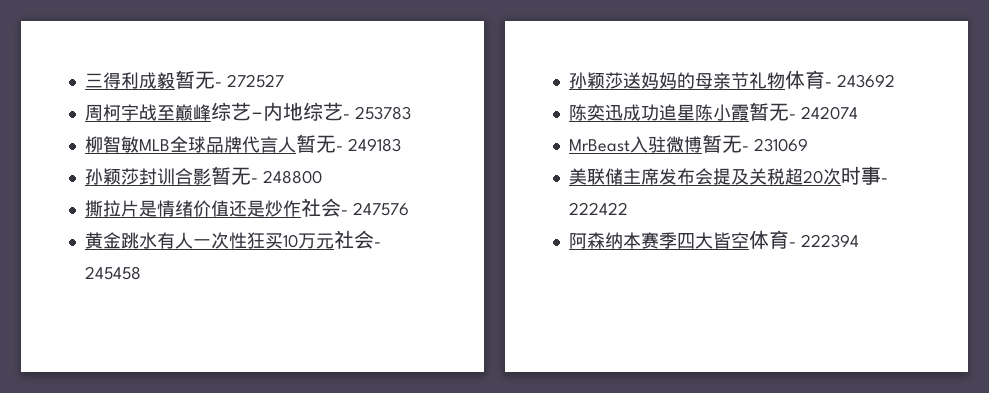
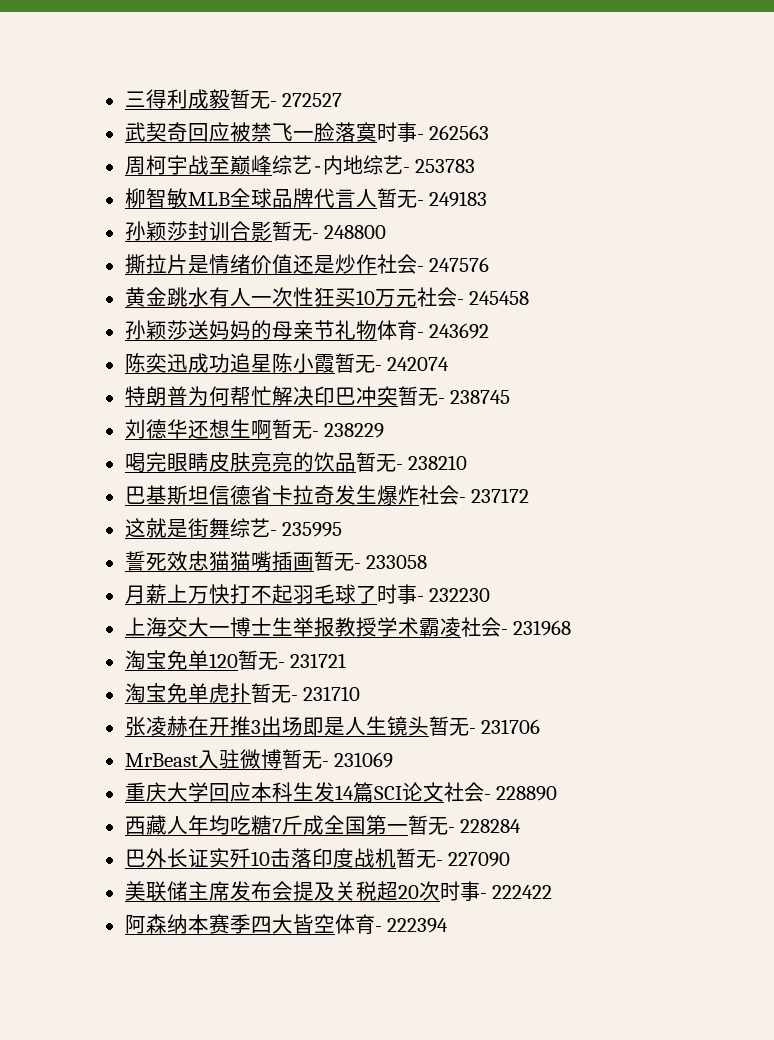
(284, 81) none -> [124,122,490,142] // 武契奇回应被禁飞一脸落寞时事- 262563
(858, 113) none -> [124,386,511,406] [124,419,385,439] [124,452,468,473] [124,485,530,506] [124,518,343,538] [124,551,428,572] [124,584,491,604] [124,617,572,637] [124,650,347,670] [124,683,361,703] [124,716,541,736] // 特朗普为何帮忙解决印巴冲突暂无- 238745 // 刘德华还想生啊暂无- 238229 // 喝完眼睛皮肤亮亮的饮品暂无- 238210 // 巴基斯坦信德省卡拉奇发生爆炸社会- 237172 // 这就是街舞综艺- 235995 // 誓死效忠猫猫嘴插画暂无- 233058 // 月薪上万快打不起羽毛球了时事- 232230 // 上海交大一博士生举报教授学术霸凌社会- 231968 // 淘宝免单120暂无- 231721 // 淘宝免单虎扑暂无- 231710 // 张凌赫在开推3出场即是人生镜头暂无- 231706
(808, 145) none -> [124,782,558,803] [124,815,522,835] [124,848,511,868] // 重庆大学回应本科生发14篇SCI论文社会- 228890 // 西藏人年均吃糖7斤成全国第一暂无- 228284 // 巴外长证实歼10击落印度战机暂无- 227090

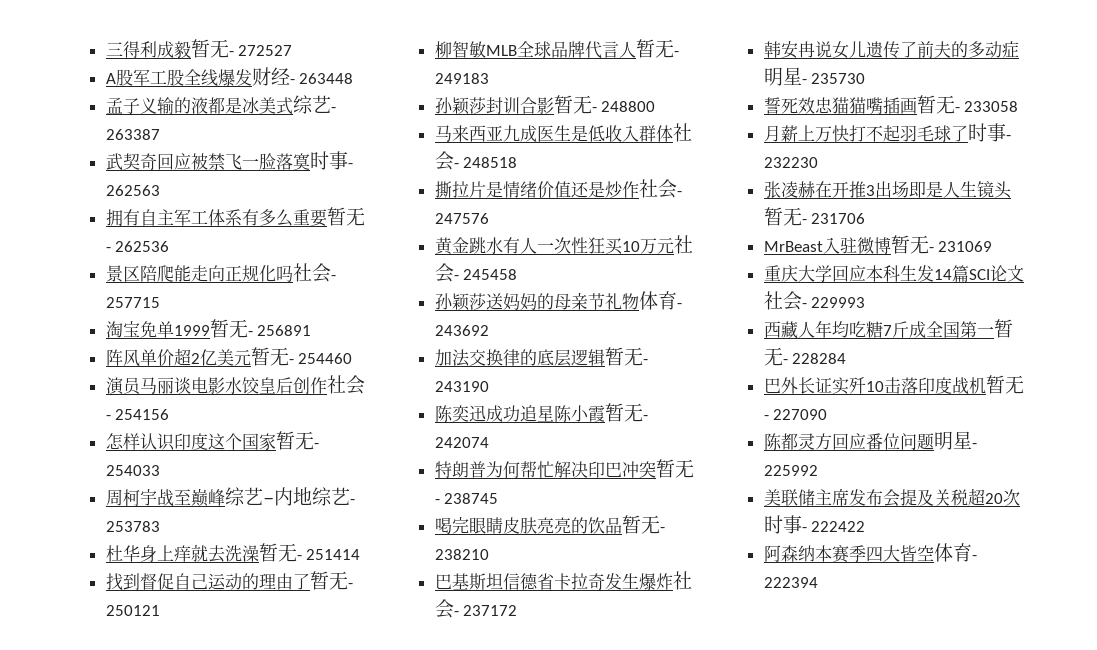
(343, 100) none -> [105,67,354,87] [105,95,336,115] [105,129,160,140] // A股军工股全线爆发财经- 263448 // 孟子义输的液都是冰美式综艺- 263387
(490, 132) none -> [105,207,365,227] [105,241,170,252] [105,263,336,283] [105,297,160,308] [105,319,312,338] [105,347,353,367] [105,375,365,395] [105,409,170,420] [105,431,319,451] [105,465,160,476] // 拥有自主军工体系有多么重要暂无- 262536 // 景区陪爬能走向正规化吗社会- 257715 // 淘宝免单1999暂无- 256891 // 阵风单价超2亿美元暂无- 254460 // 演员马丽谈电影水饺皇后创作社会- 254156 // 怎样认识印度这个国家暂无- 254033
(476, 166) none -> [105,543,361,563] [105,571,353,591] [105,605,160,616] // 杜华身上痒就去洗澡暂无- 251414 // 找到督促自己运动的理由了暂无- 250121
(387, 232) none -> [434,123,692,142] [434,151,518,171] // 马来西亚九成医生是低收入群体社会- 248518
(490, 331) none -> [434,347,648,367] [434,381,489,392] // 加法交换律的底层逻辑暂无- 243190
[124,419,385,439] // 刘德华还想生啊暂无- 238229 -> (499, 498) none
[124,518,343,538] 这就是街舞综艺- 235995 -> [763,41,1019,59] [763,67,866,86] 韩安冉说女儿遗传了前夫的多动症明星- 235730
[124,617,572,637] [124,650,347,670] [124,683,361,703] // 上海交大一博士生举报教授学术霸凌社会- 231968 // 淘宝免单120暂无- 231721 // 淘宝免单虎扑暂无- 231710 -> (818, 162) none
[496,786,558,801] 228890 -> [811,297,866,308] 229993
(511, 859) none -> [763,431,977,450] [763,465,818,476] // 陈都灵方回应番位问题明星- 225992

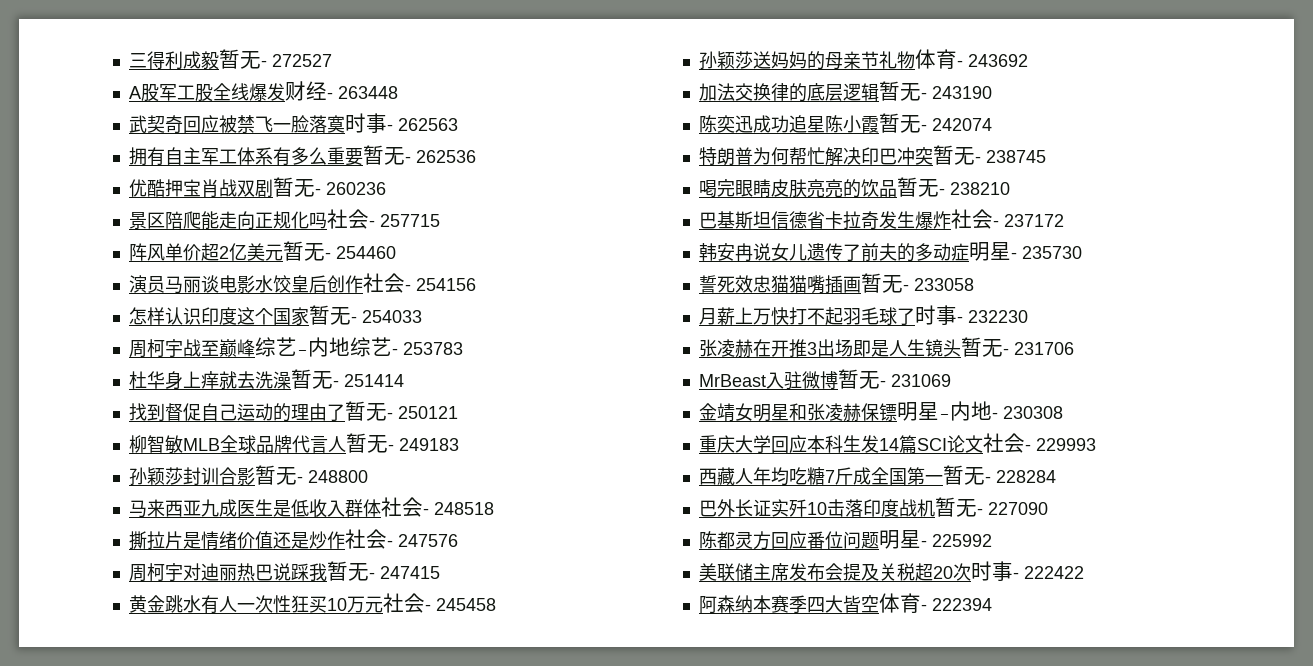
[105,95,336,115] [105,129,160,140] // 孟子义输的液都是冰美式综艺- 263387 -> (398, 92) none
(170, 246) none -> [128,177,386,197] // 优酷押宝肖战双剧暂无- 260236
[105,319,312,338] // 淘宝免单1999暂无- 256891 -> (440, 220) none
(489, 218) none -> [128,561,440,582] // 周柯宇对迪丽热巴说踩我暂无- 247415
(993, 246) none -> [698,401,1063,422] // 金靖女明星和张凌赫保镖明星-内地- 230308

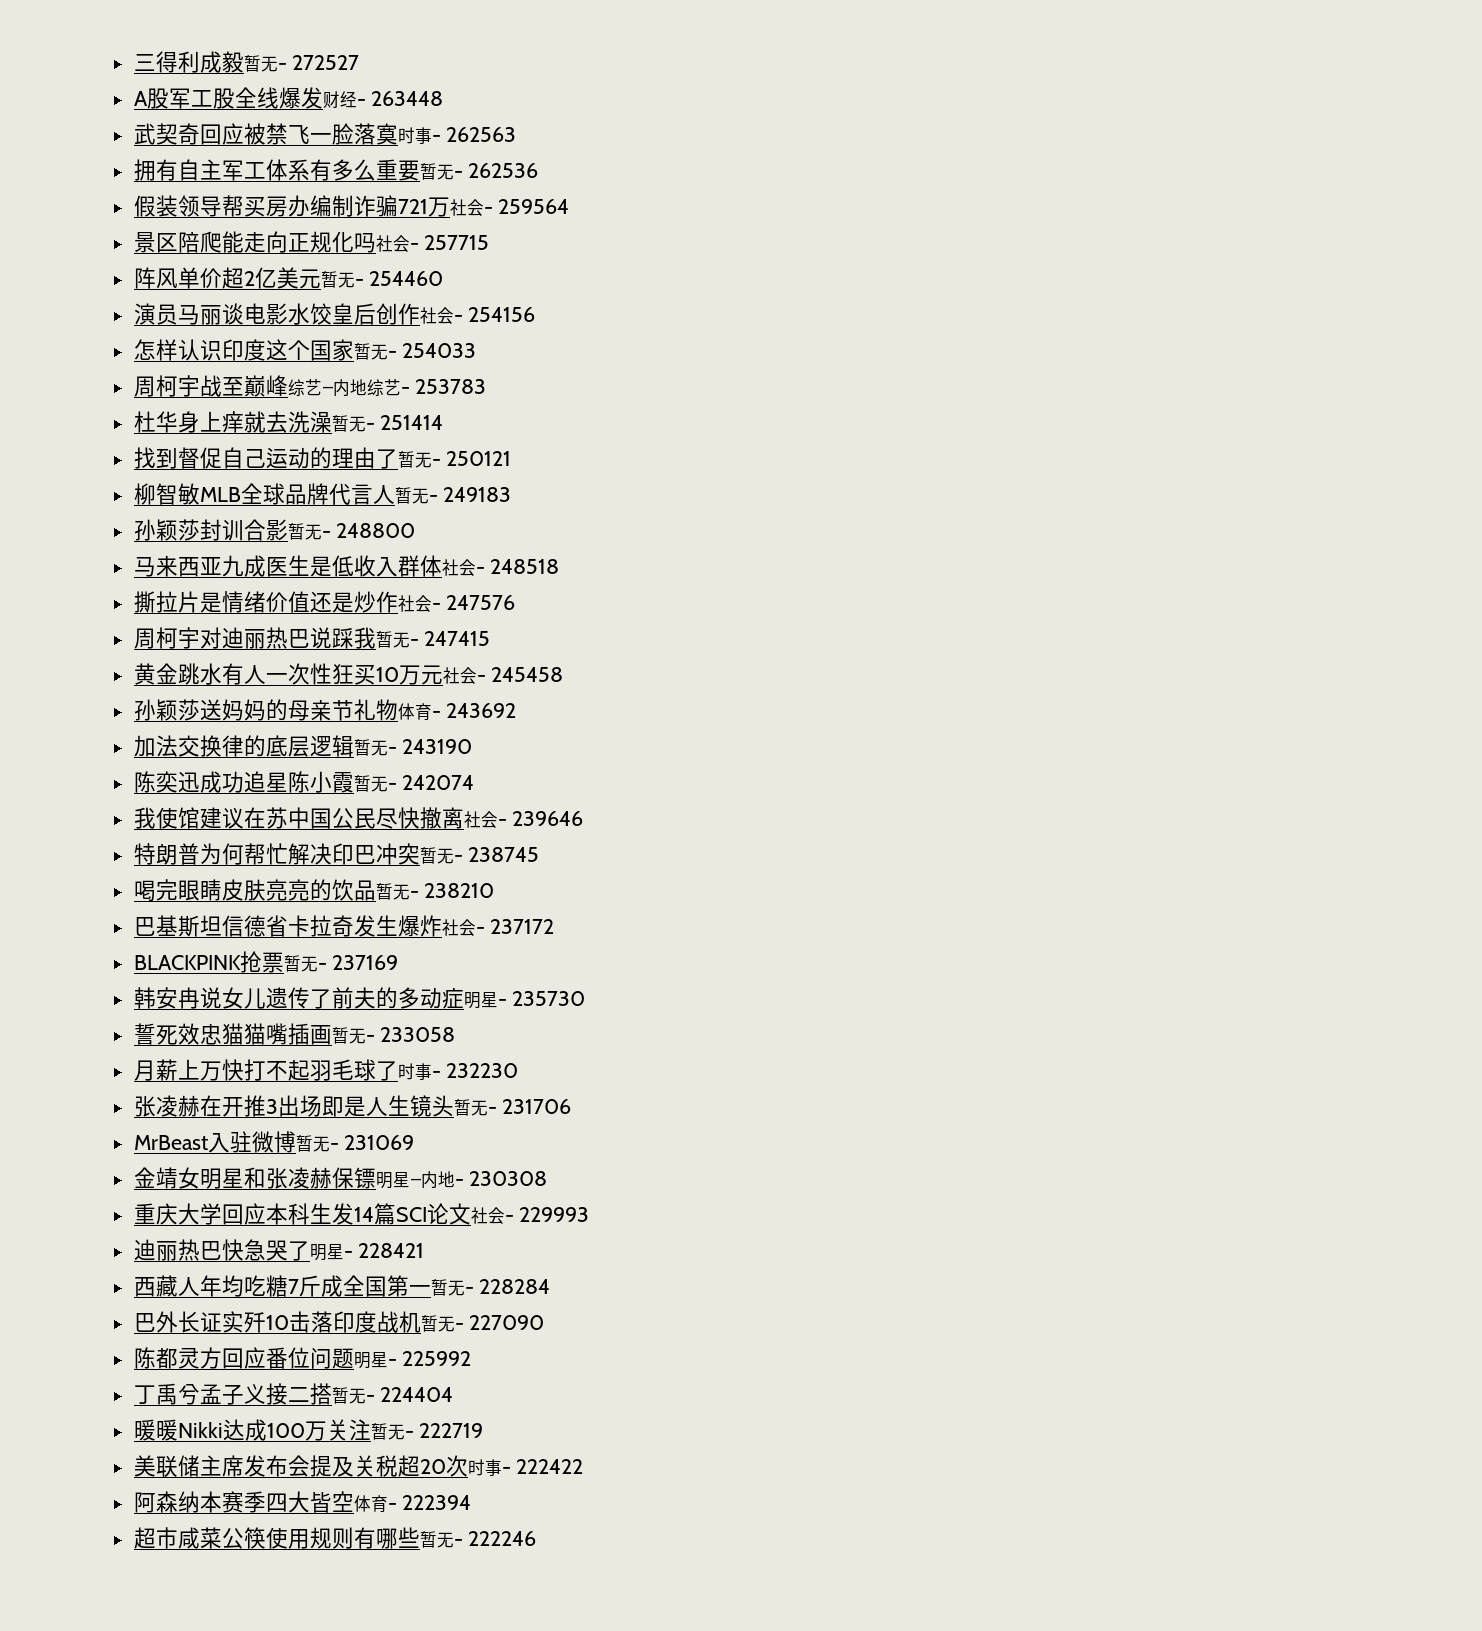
[128,177,386,197] 优酷押宝肖战双剧暂无- 260236 -> [133,195,570,217] 假装领导帮买房办编制诈骗721万社会- 259564
(992, 124) none -> [133,807,584,829] // 我使馆建议在苏中国公民尽快撤离社会- 239646
(1064, 220) none -> [133,951,399,973] // BLACKPINK抢票暂无- 237169
(1096, 444) none -> [133,1239,425,1261] // 迪丽热巴快急哭了明星- 228421
(992, 540) none -> [133,1383,454,1405] [133,1419,484,1441] // 丁禹兮孟子义接二搭暂无- 224404 // 暖暖Nikki达成100万关注暂无- 222719
(992, 604) none -> [133,1527,537,1549] // 超市咸菜公筷使用规则有哪些暂无- 222246

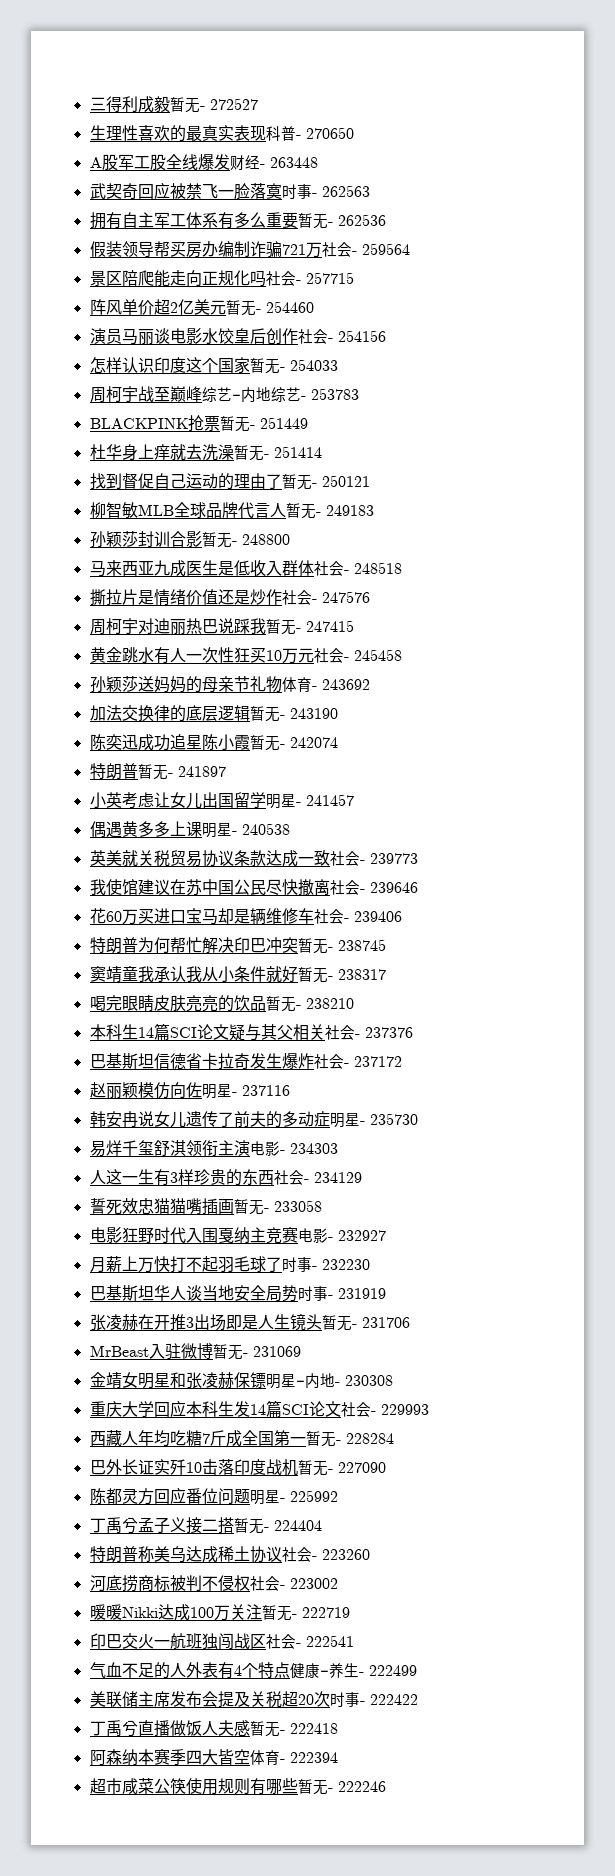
(360, 62) none -> [89,125,354,142] // 生理性喜欢的最真实表现科普- 270650
(487, 386) none -> [89,415,308,432] // BLACKPINK抢票暂无- 251449
(475, 782) none -> [89,763,226,780] [89,792,354,809] [89,821,290,838] [89,850,418,867] // 特朗普暂无- 241897 // 小英考虑让女儿出国留学明星- 241457 // 偶遇黄多多上课明星- 240538 // 英美就关税贸易协议条款达成一致社会- 239773
(584, 818) none -> [89,908,402,925] // 花60万买进口宝马却是辆维修车社会- 239406
(540, 854) none -> [89,966,386,983] // 窦靖童我承认我从小条件就好暂无- 238317
(495, 890) none -> [89,1023,413,1041] // 本科生14篇SCI论文疑与其父相关社会- 237376
[133,951,399,973] BLACKPINK抢票暂无- 237169 -> [89,1082,290,1099] 赵丽颖模仿向佐明星- 237116
(586, 998) none -> [89,1140,338,1157] [89,1169,362,1186] // 易烊千玺舒淇领衔主演电影- 234303 // 人这一生有3样珍贵的东西社会- 234129
(456, 1034) none -> [89,1226,386,1244] // 电影狂野时代入围戛纳主竞赛电影- 232927
(519, 1070) none -> [89,1285,386,1302] // 巴基斯坦华人谈当地安全局势时事- 231919
[133,1239,425,1261] // 迪丽热巴快急哭了明星- 228421 -> (429, 1409) none
(454, 1394) none -> [89,1546,370,1563] [89,1575,338,1592] // 特朗普称美乌达成稀土协议社会- 223260 // 河底捞商标被判不侵权社会- 223002
(484, 1430) none -> [89,1633,354,1650] [89,1662,417,1679] // 印巴交火一航班独闯战区社会- 222541 // 气血不足的人外表有4个特点健康-养生- 222499
(584, 1466) none -> [89,1720,338,1737] // 丁禹兮直播做饭人夫感暂无- 222418

